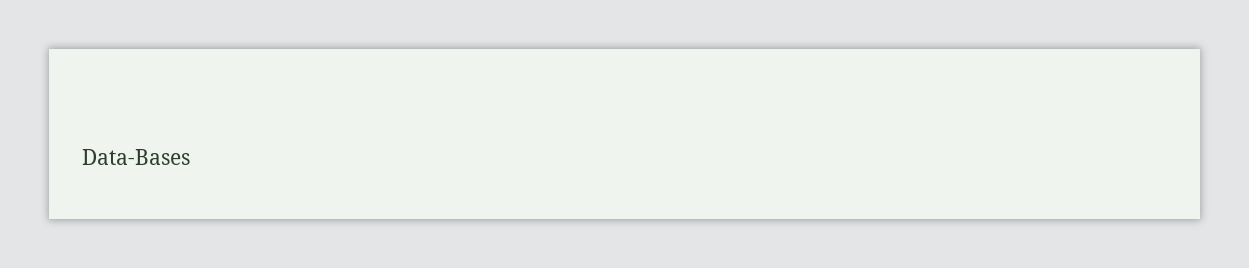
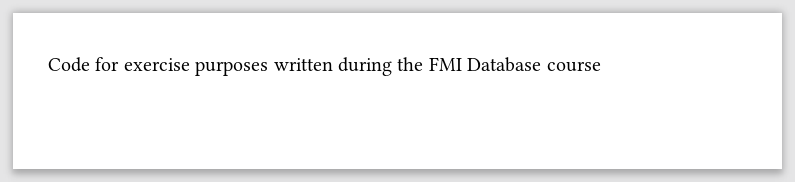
[82,149,190,165] Data-Bases -> [48,57,601,76] Code for exercise purposes written during the FMI Database course

